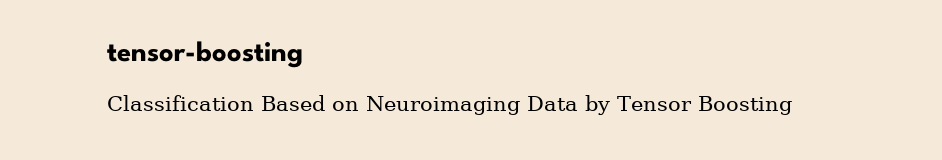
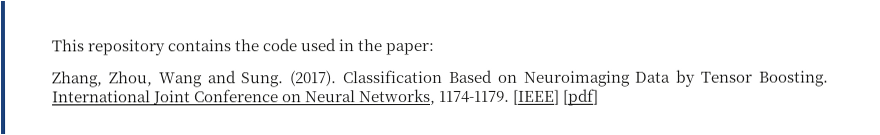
[107,41,303,68] tensor-boosting // -> [51,38,435,56] [52,70,338,88] This repository contains the code used in the paper: // Zhang, Zhou, Wang and Sung. (2017).
[697,96,792,115] Boosting -> [758,70,829,87] [52,88,600,106] Boosting. International Joint Conference on Neural Networks, 1174-1179. [IEEE] [pdf]

